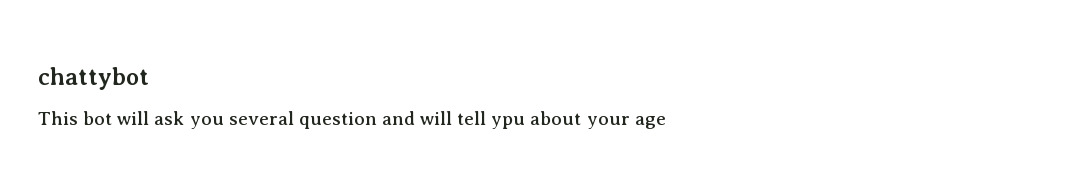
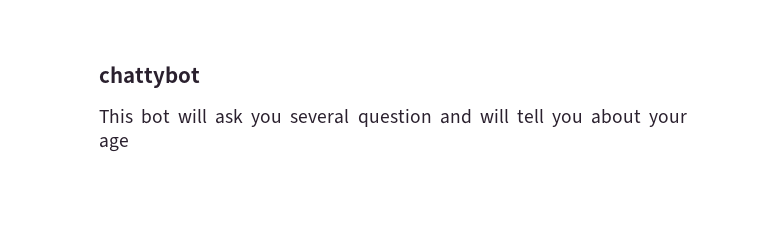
[491,116,526,129] ypu -> [551,113,583,127] you

